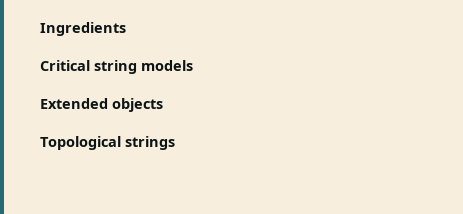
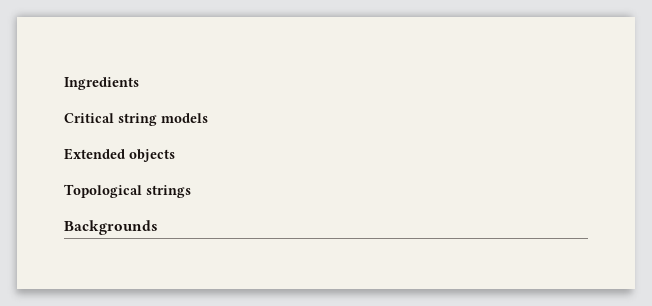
(175, 143) none -> [64,220,158,235] // Backgrounds

